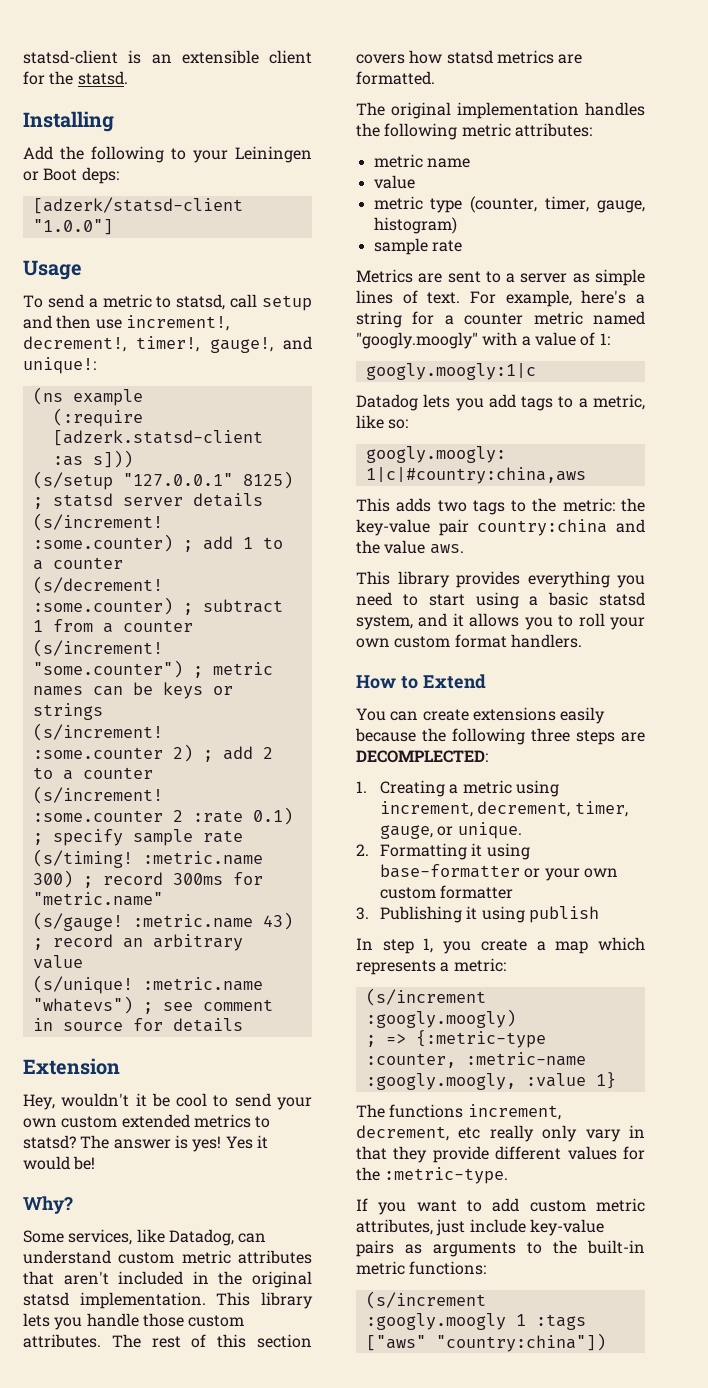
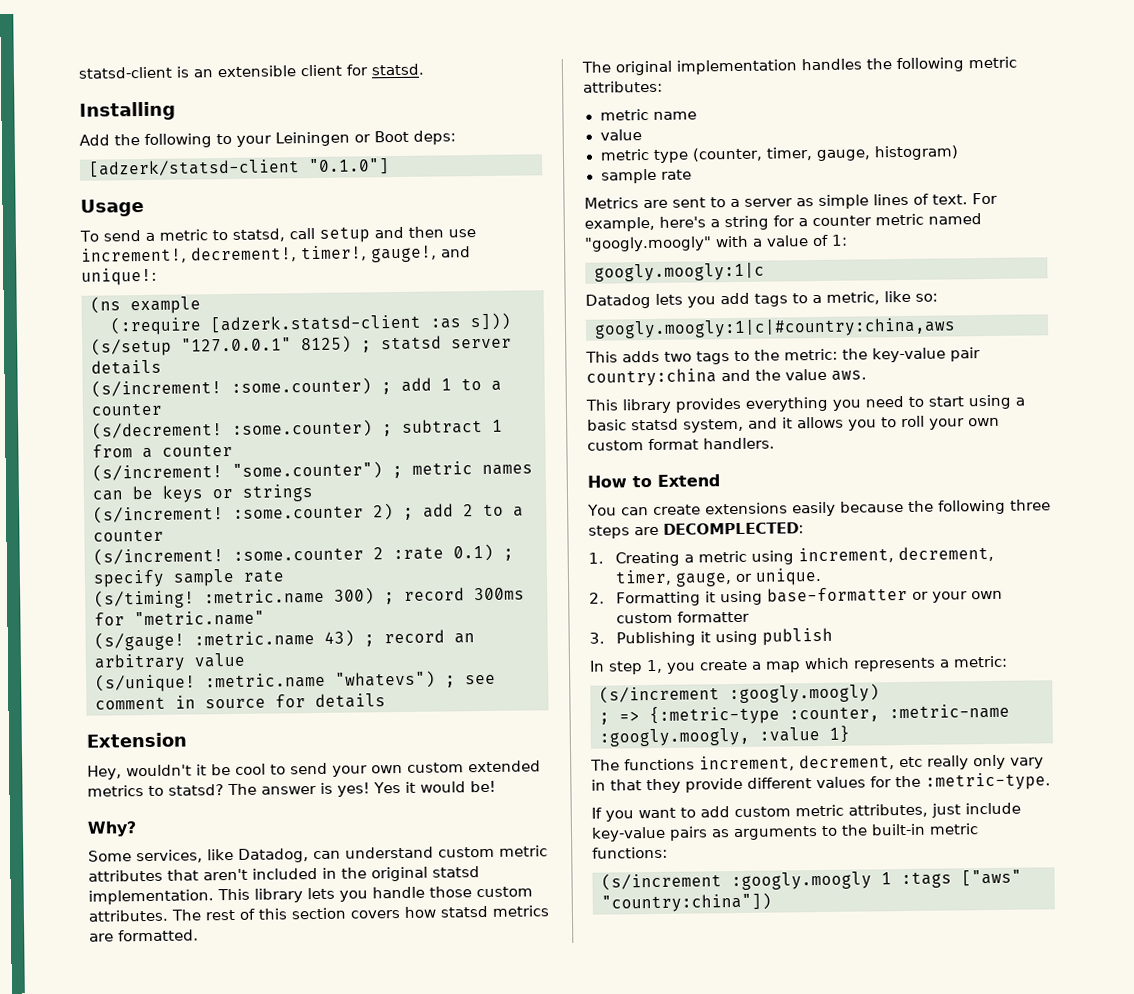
[49,71,74,85] the -> (368, 70) none
[32,219,113,235] "1.0.0"] -> [308,158,390,176] "0.1.0"]

